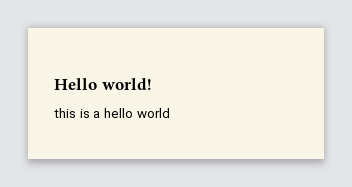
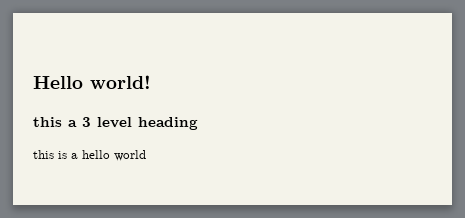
(152, 84) none -> [33,117,198,130] // this a 3 level heading

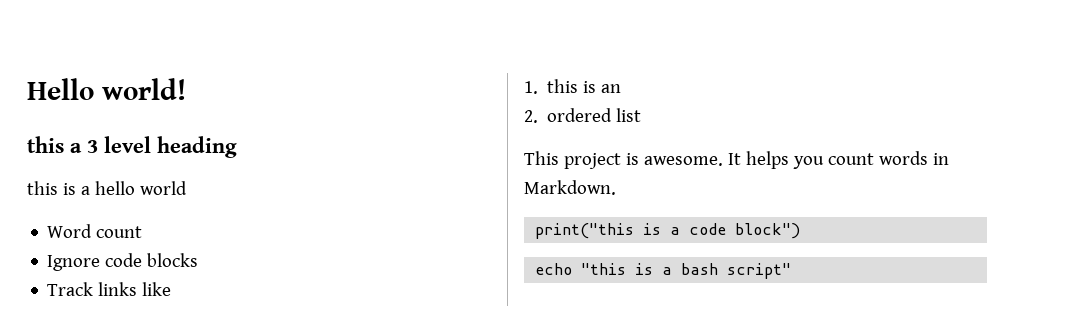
(146, 155) none -> [47,224,143,238] [47,253,199,271] [47,282,172,296] [524,79,622,94] [524,108,642,123] [524,151,949,169] [524,180,616,195] [535,223,801,239] [535,263,792,279] // Word count // Ignore code blocks // Track links like // 1. this is an // 2. ordered list // This project is awesome. It helps you count words in Markdown. // print("this is a code block") // echo "this is a bash script"

